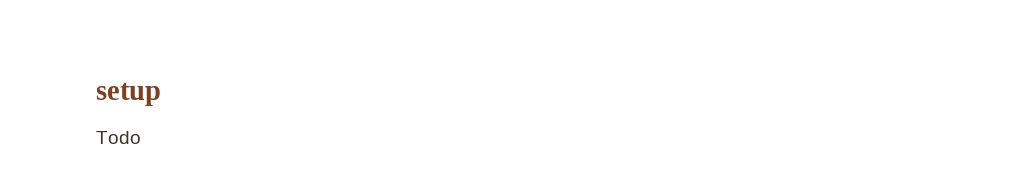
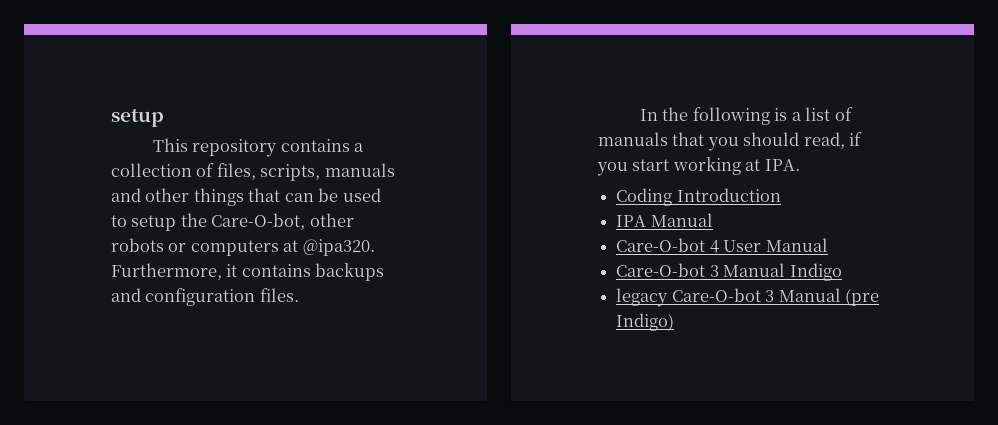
[96,131,141,144] Todo -> [152,138,365,157] [111,163,395,181] [111,188,381,206] [111,213,354,231] [111,238,375,256] [111,263,385,281] [111,288,299,306] [639,107,853,125] [598,132,863,151] [597,157,800,176] [616,188,781,206] [616,213,713,227] [616,238,828,253] [616,263,842,281] [616,288,879,307] [616,313,675,331] This repository contains a collection of files, scripts, manuals and other things that can be used to setup the Care-O-bot, other robots or computers at @ipa320. Furthermore, it contains backups and configuration files. // In the following is a list of manuals that you should read, if you start working at IPA. // Coding Introduction // IPA Manual // Care-O-bot 4 User Manual // Care-O-bot 3 Manual Indigo // legacy Care-O-bot 3 Manual (pre Indigo)

